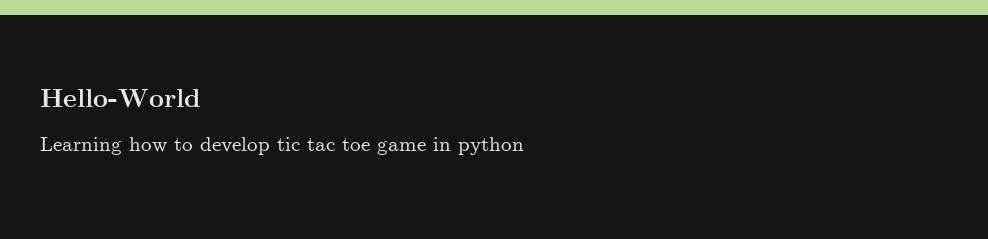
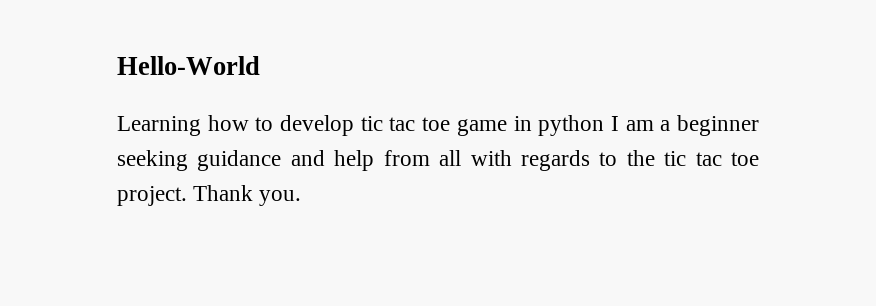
(524, 146) none -> [610,115,759,136] [117,150,759,171] [117,185,302,206] I am a beginner seeking guidance and help from all with regards to the tic tac toe project. Thank you.

